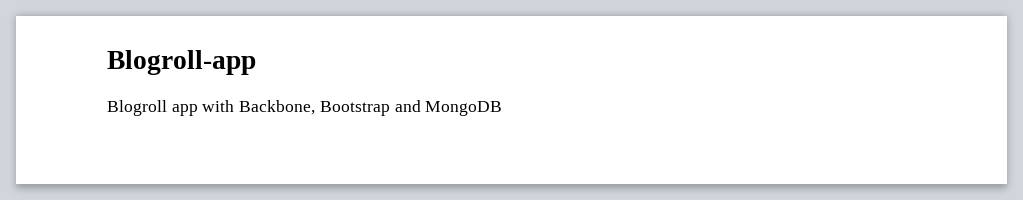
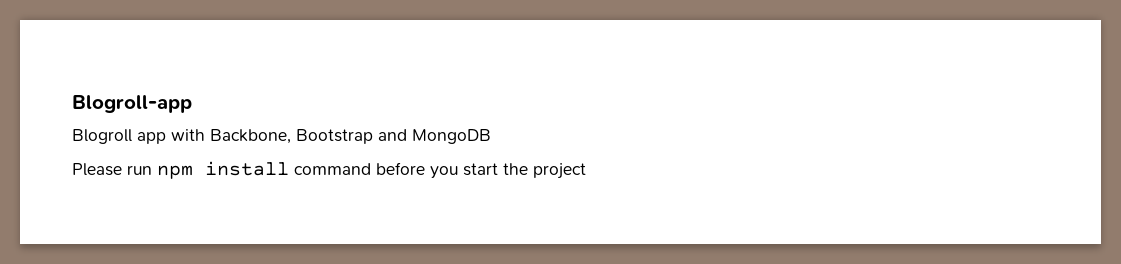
(503, 108) none -> [72,161,586,179] // Please run npm install command before you start the project

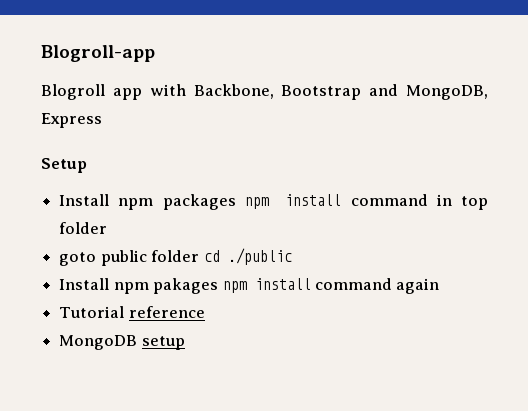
[412,129,491,144] [72,161,586,179] MongoDB // Please run npm install command before you start the project -> [406,85,488,100] [41,113,102,128] [41,158,87,173] [59,194,488,210] [59,222,108,234] [59,248,292,266] [59,278,440,294] [59,306,205,318] [59,335,185,350] MongoDB, Express // Setup // Install npm packages npm install command in top folder // goto public folder cd ./public // Install npm pakages npm install command again // Tutorial reference // MongoDB setup

